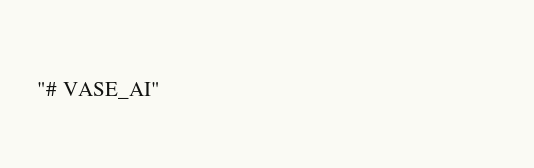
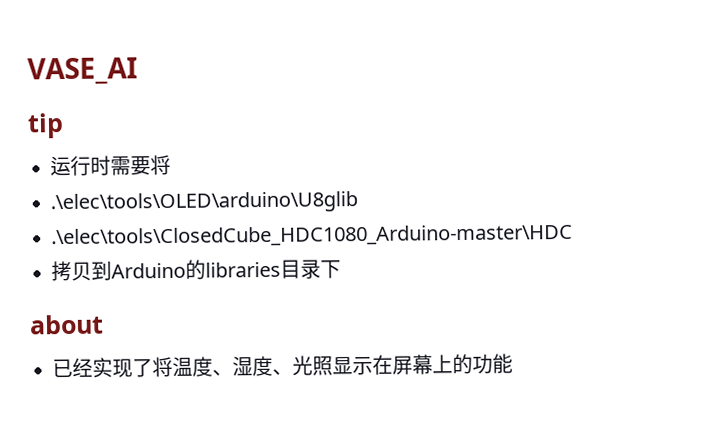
[37,82,160,99] "# VASE_AI" -> [27,57,138,85] [27,113,64,139] [50,154,171,177] [50,191,358,215] [51,223,573,249] [51,259,341,282] [29,314,104,335] [52,353,513,378] VASE_AI // tip // 运行时需要将 // .\elec\tools\OLED\arduino\U8glib // .\elec\tools\ClosedCube_HDC1080_Arduino-master\HDC // 拷贝到Arduino的libraries目录下 // about // 已经实现了将温度、湿度、光照显示在屏幕上的功能

